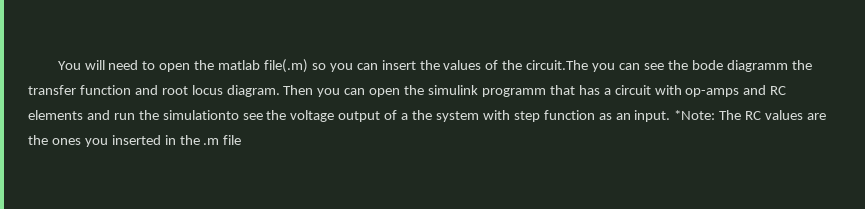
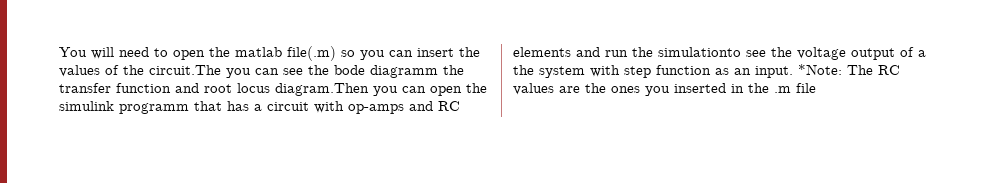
[226,85,314,97] diagram. Then -> [275,83,369,96] diagram.Then

